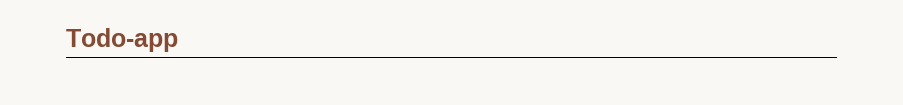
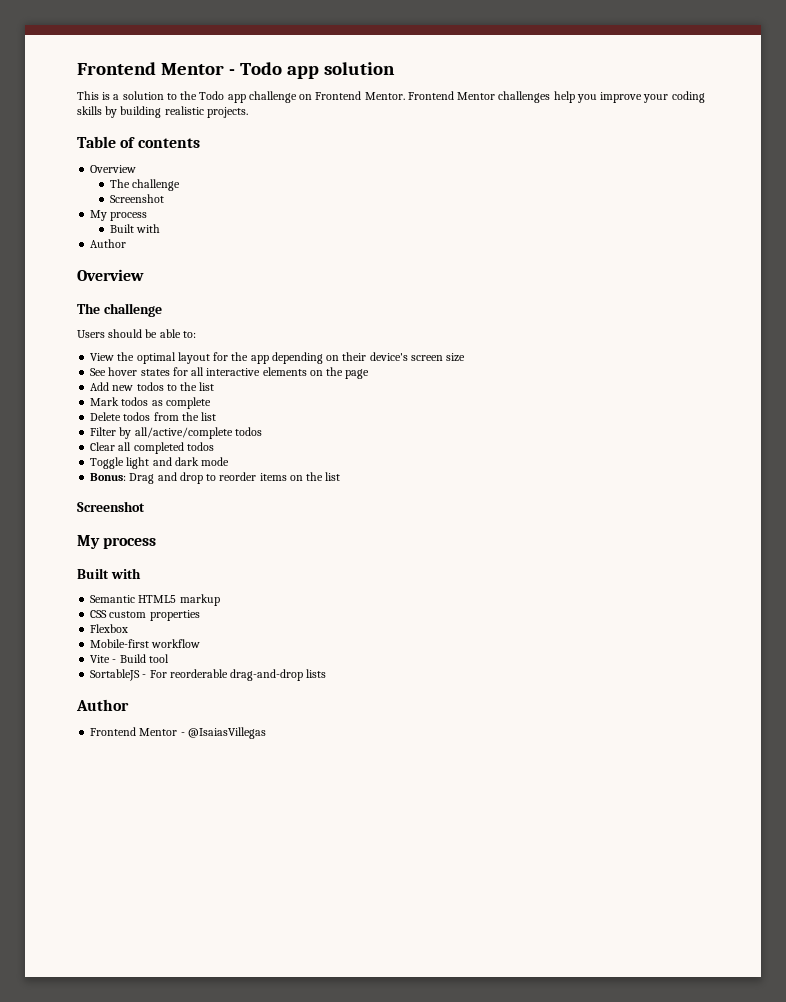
[66,28,178,52] Todo-app -> [77,62,395,79] [77,91,705,103] [77,106,248,118] [77,136,200,148] [90,165,137,173] [109,179,180,191] [109,194,164,203] [90,210,148,221] [109,224,160,233] [90,239,127,248] [77,269,144,281] [77,303,162,317] [77,329,196,338] [90,352,466,364] [90,367,370,379] [90,382,215,391] [90,397,211,409] [90,412,217,421] [90,427,262,439] [90,442,214,454] [90,457,230,469] [90,472,341,484] [77,501,145,512] [77,535,157,549] [77,568,141,579] [90,594,220,606] [90,610,200,621] [90,624,129,633] [90,639,201,648] [90,654,169,663] [90,669,327,681] [76,699,129,711] [90,727,266,739] Frontend Mentor - Todo app solution // This is a solution to the Todo app challenge on Frontend Mentor. Frontend Mentor challenges help you improve your coding skills by building realistic projects. // Table of contents // Overview // The challenge // Screenshot // My process // Built with // Author // Overview // The challenge // Users should be able to: // View the optimal layout for the app depending on their device's screen size // See hover states for all interactive elements on the page // Add new todos to the list // Mark todos as complete // Delete todos from the list // Filter by all/active/complete todos // Clear all completed todos // Toggle light and dark mode // Bonus: Drag and drop to reorder items on the list // Screenshot // My process // Built with // Semantic HTML5 markup // CSS custom properties // Flexbox // Mobile-first workflow // Vite - Build tool // SortableJS - For reorderable drag-and-drop lists // Author // Frontend Mentor - @IsaiasVillegas

